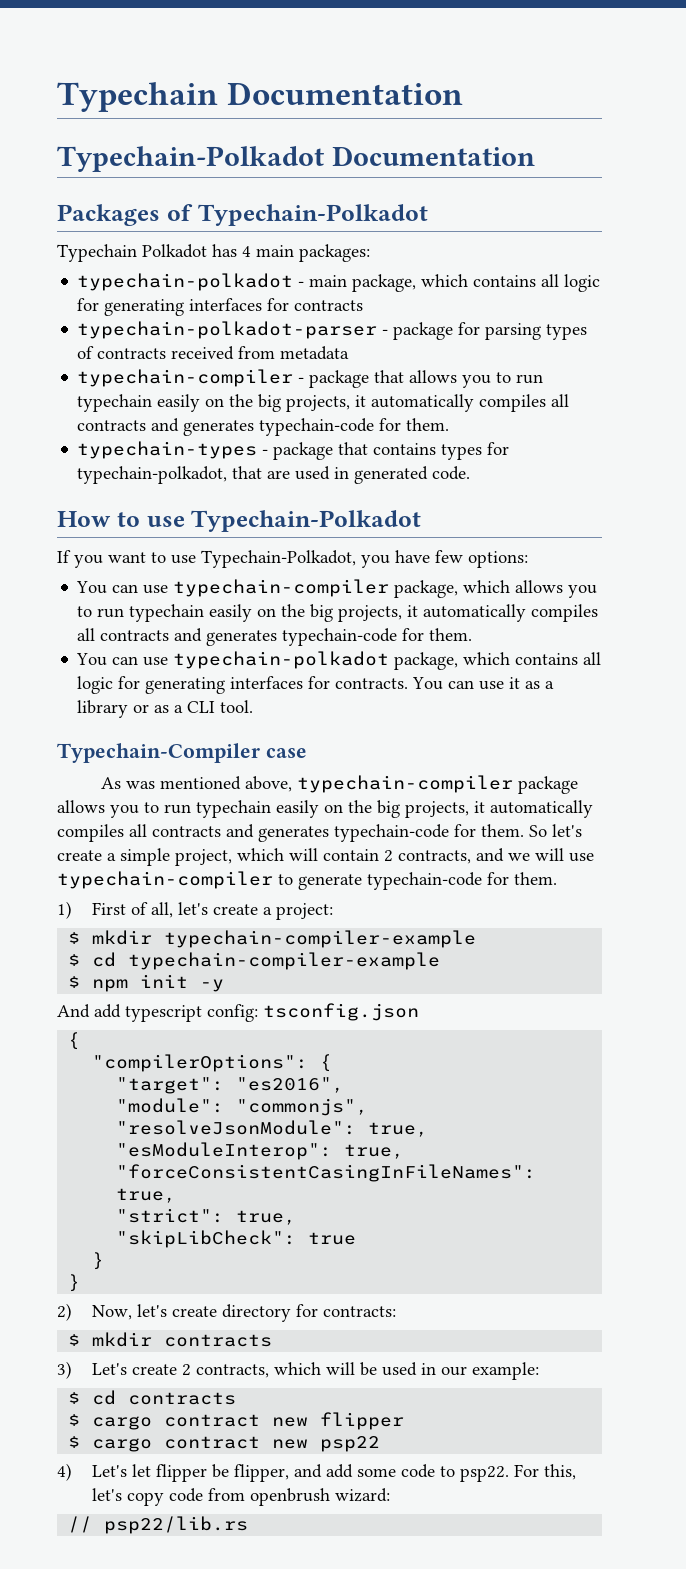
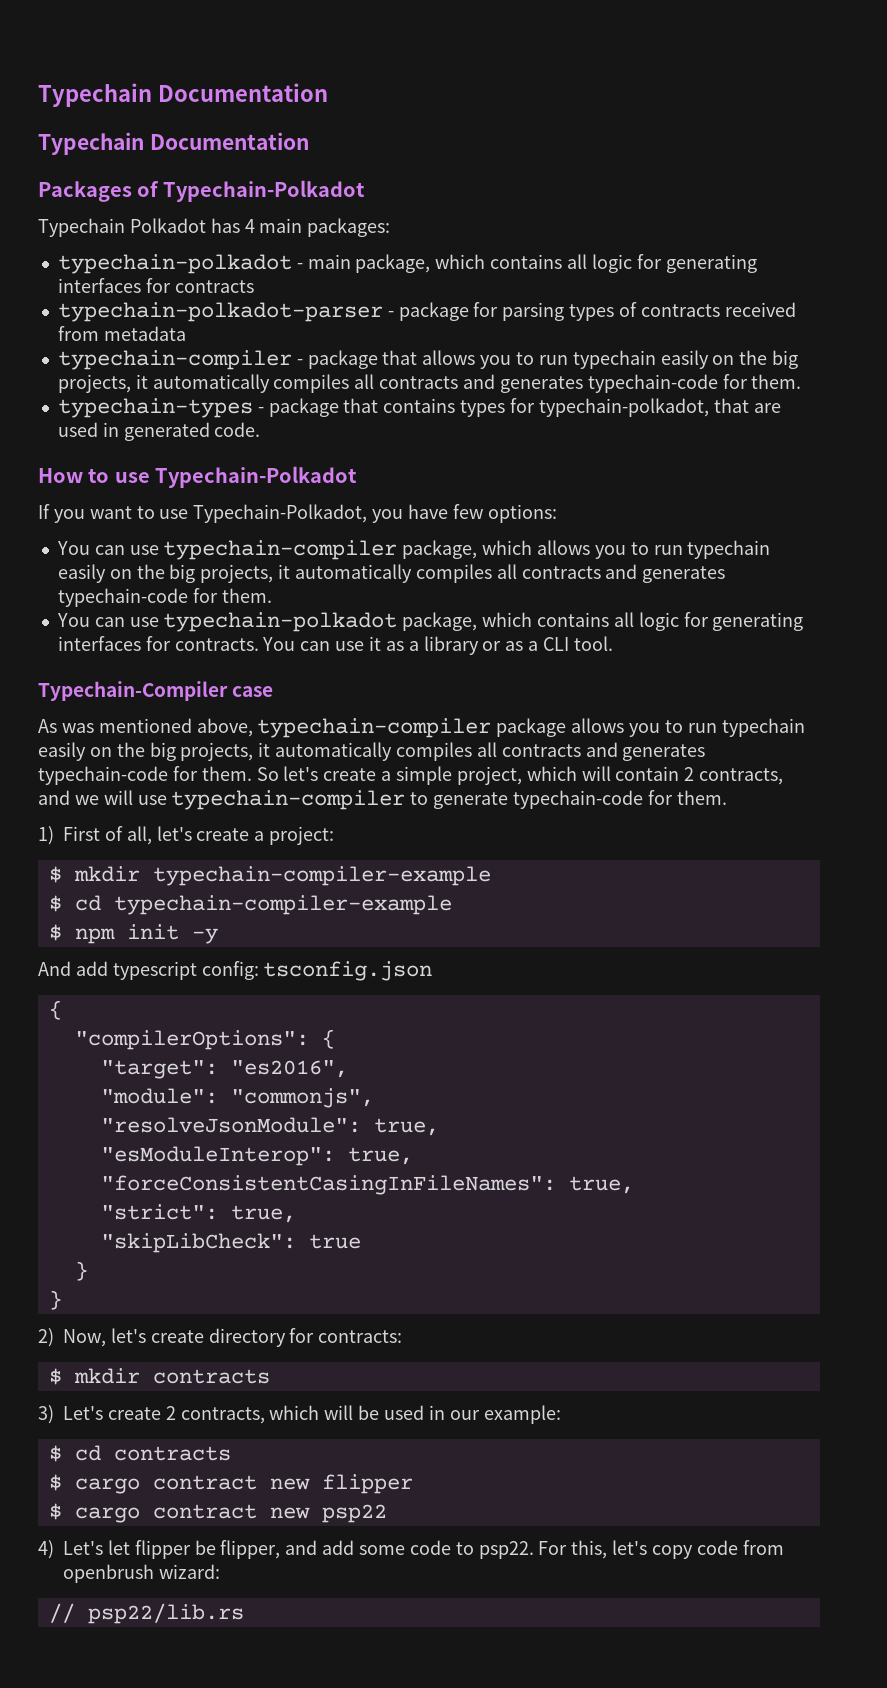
[57,82,464,112] [57,146,324,172] Typechain Documentation // Typechain-Polkadot -> [38,83,328,107] [38,132,144,155] Typechain Documentation // Typechain

